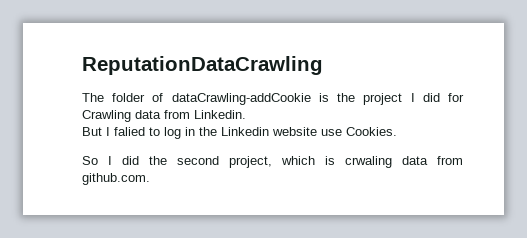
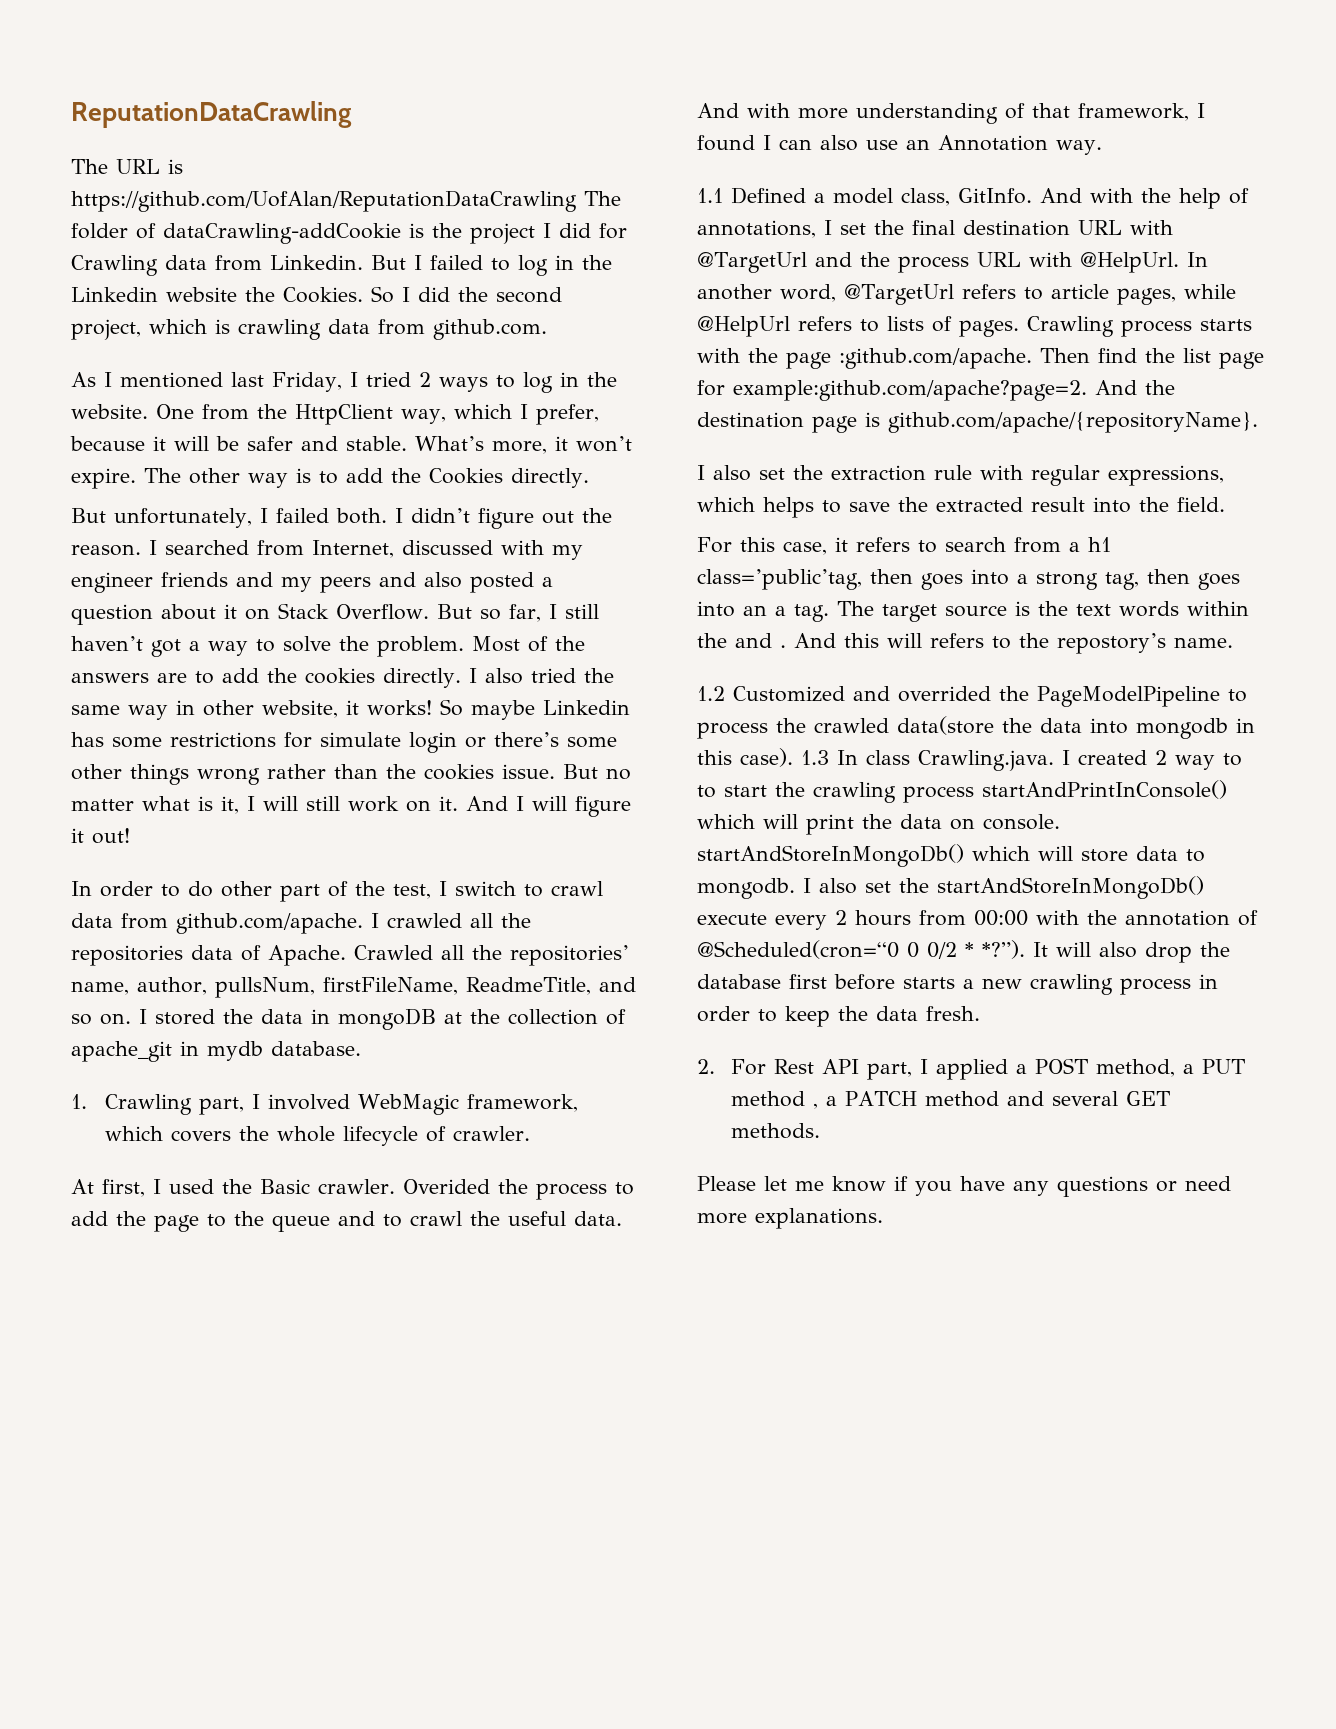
(104, 97) none -> [116,159,183,174] [71,190,621,212] URL is https://github.com/UofAlan/ReputationDataCrawling The
(246, 114) // -> (363, 262) none
[114,127,145,136] falied -> [430,255,483,270] failed
[321,129,342,136] use -> [245,287,275,302] the
(397, 131) // -> (363, 295) none
[345,156,392,168] crwaling -> [238,319,321,340] crawling
(150, 179) none -> [71,372,617,393] [71,404,599,425] [70,436,632,454] [71,468,589,489] [71,508,612,529] [71,540,583,560] [71,572,553,593] [71,603,599,625] [71,636,585,657] [71,668,614,688] [71,699,630,720] [71,732,617,753] [71,764,631,785] [71,796,631,817] [71,828,130,844] [71,881,603,902] [71,913,531,934] [71,945,629,966] [71,977,636,998] [71,1008,626,1030] [71,1041,361,1062] [71,1094,579,1115] [105,1126,531,1146] [71,1179,634,1200] [71,1211,622,1232] [697,103,1205,124] [697,135,1102,155] [697,187,1249,209] [697,220,1173,238] [697,252,1208,273] [697,284,1236,305] [697,316,1252,337] [697,348,1264,369] [697,380,1175,401] [697,411,1258,433] [697,465,1224,486] [697,497,1225,518] [697,537,1111,555] [697,569,1240,590] [697,601,1249,622] [697,633,1233,654] [697,686,1247,707] [697,716,1255,739] [697,748,1242,771] [697,780,1227,803] [697,814,1060,835] [697,844,1205,867] [697,876,1204,899] [697,910,1258,930] [697,940,1230,963] [697,974,1218,995] [697,1006,980,1027] [697,1058,1246,1080] [731,1091,1171,1109] [731,1123,821,1139] [697,1176,1231,1197] [697,1208,883,1229] // As I mentioned last Friday, I tried 2 ways to log in the website. One from the HttpClient way, which I prefer, because it will be safer and stable. What’s more, it won’t expire. The other way is to add the Cookies directly. // But unfortunately, I failed both. I didn’t figure out the reason. I searched from Internet, discussed with my engineer friends and my peers and also posted a question about it on Stack Overflow. But so far, I still haven’t got a way to solve the problem. Most of the answers are to add the cookies directly. I also tried the same way in other website, it works! So maybe Linkedin has some restrictions for simulate login or there’s some other things wrong rather than the cookies issue. But no matter what is it, I will still work on it. And I will figure it out! // In order to do other part of the test, I switch to crawl data from github.com/apache. I crawled all the repositories data of Apache. Crawled all the repositories’ name, author, pullsNum, firstFileName, ReadmeTitle, and so on. I stored the data in mongoDB at the collection of apache_git in mydb database. // 1. Crawling part, I involved WebMagic framework, which covers the whole lifecycle of crawler. // At first, I used the Basic crawler. Overided the process to add the page to the queue and to crawl the useful data. And with more understanding of that framework, I found I can also use an Annotation way. // 1.1 Defined a model class, GitInfo. And with the help of annotations, I set the final destination URL with @TargetUrl and the process URL with @HelpUrl. In another word, @TargetUrl refers to article pages, while @HelpUrl refers to lists of pages. Crawling process starts with the page :github.com/apache. Then find the list page for example:github.com/apache?page=2. And the destination page is github.com/apache/{repositoryName}. // I also set the extraction rule with regular expressions, which helps to save the extracted result into the field. // For this case, it refers to search from a h1 class=’public’tag, then goes into a strong tag, then goes into an a tag. The target source is the text words within the and . And this will refers to the repostory’s name. // 1.2 Customized and overrided the PageModelPipeline to process the crawled data(store the data into mongodb in this case). 1.3 In class Crawling.java. I created 2 way to to start the crawling process startAndPrintInConsole() which will print the data on console. startAndStoreInMongoDb() which will store data to mongodb. I also set the startAndStoreInMongoDb() execute every 2 hours from 00:00 with the annotation of @Scheduled(cron=“0 0 0/2 * *?”). It will also drop the database first before starts a new crawling process in order to keep the data fresh. // 2. For Rest API part, I applied a POST method, a PUT method , a PATCH method and several GET methods. // Please let me know if you have any questions or need more explanations.

